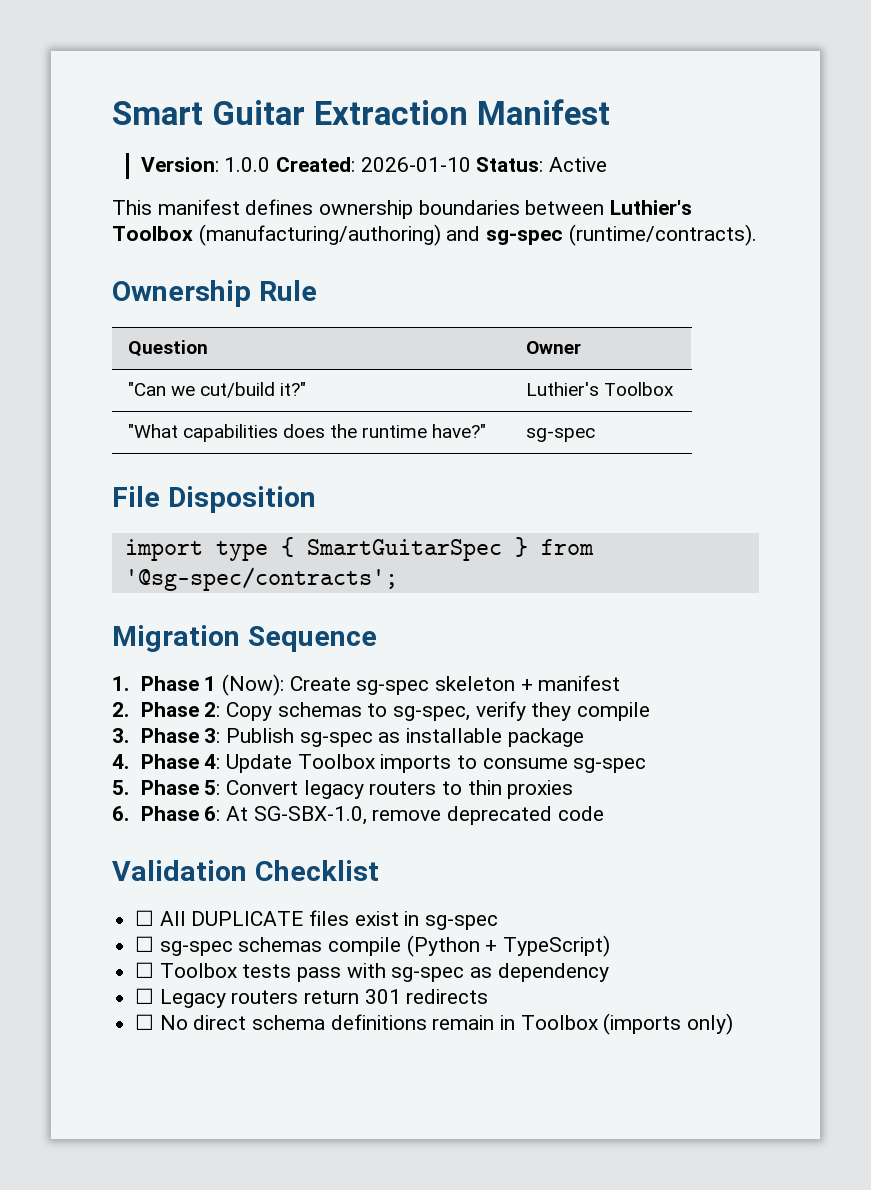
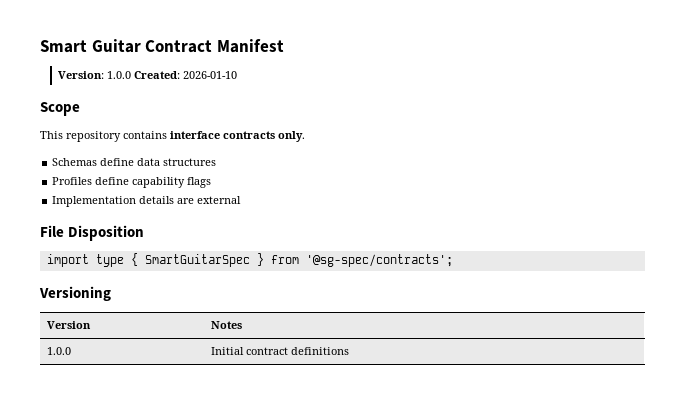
[313,100,468,125] Extraction -> [145,40,213,53] Contract
[476,157,608,172] Status: Active -> [40,102,80,116] // Scope
[157,199,693,219] [112,224,757,246] [112,280,317,307] [127,340,208,357] [525,341,581,354] [127,382,307,398] [525,382,674,396] [127,424,487,442] [525,428,595,442] manifest defines ownership boundaries between Luthier's Toolbox (manufacturing/authoring) and sg-spec (runtime/contracts). // Ownership Rule // Question | Owner // "Can we cut/build it?" | Luthier's Toolbox // "What capabilities does the runtime have?" | sg-spec -> [66,131,305,142] [52,158,217,166] [52,177,212,188] [52,196,242,207] repository contains interface contracts only. // Schemas define data structures // Profiles define capability flags // Implementation details are external
[112,625,377,652] [112,674,621,696] [112,701,651,721] [112,728,584,747] [112,754,647,773] [112,780,574,799] [112,806,604,825] [112,860,379,881] [135,910,499,930] [135,935,611,957] [135,962,609,982] [135,988,489,1008] [135,1013,734,1035] Migration Sequence // 1. Phase 1 (Now): Create sg-spec skeleton + manifest // 2. Phase 2: Copy schemas to sg-spec, verify they compile // 3. Phase 3: Publish sg-spec as installable package // 4. Phase 4: Update Toolbox imports to consume sg-spec // 5. Phase 5: Convert legacy routers to thin proxies // 6. Phase 6: At SG-SBX-1.0, remove deprecated code // Validation Checklist // ☐ All DUPLICATE files exist in sg-spec // ☐ sg-spec schemas compile (Python + TypeScript) // ☐ Toolbox tests pass with sg-spec as dependency // ☐ Legacy routers return 301 redirects // ☐ No direct schema definitions remain in Toolbox (imports only) -> [39,286,111,301] [46,321,91,329] [210,321,242,329] [46,347,71,355] [210,347,349,355] Versioning // Version | Notes // 1.0.0 | Initial contract definitions

